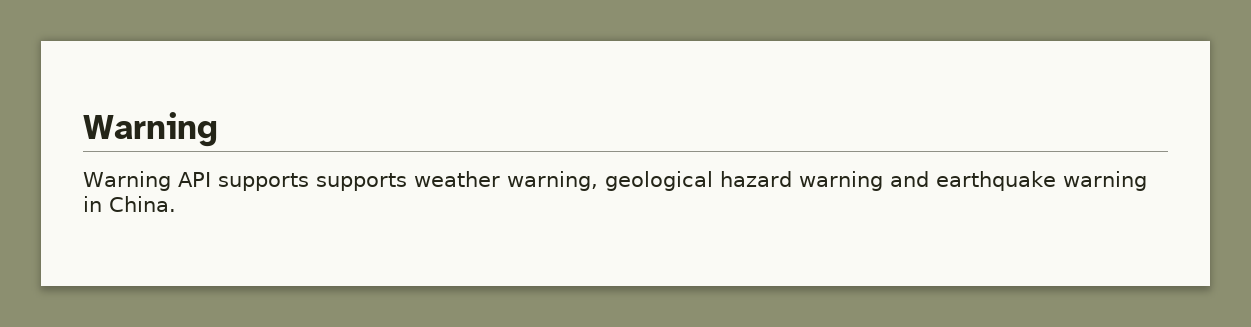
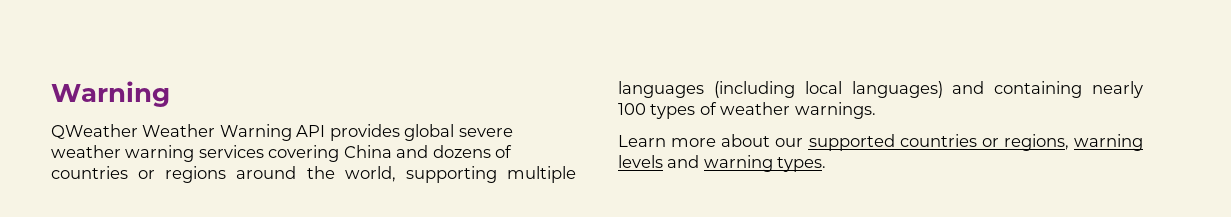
[83,171,1147,191] [83,196,176,212] Warning API supports supports weather warning, geological hazard warning and earthquake warning in China. -> [51,124,513,141] [51,145,513,162] [51,166,576,183] [618,81,1143,98] [618,102,876,119] [618,134,1143,151] [618,155,827,172] QWeather Weather Warning API provides global severe weather warning services covering China and dozens of countries or regions around the world, supporting multiple languages (including local languages) and containing nearly 100 types of weather warnings. // Learn more about our supported countries or regions, warning levels and warning types.

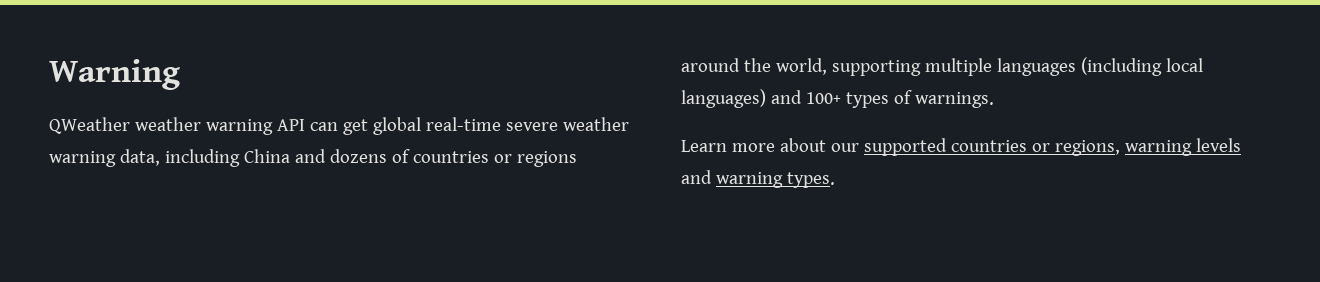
[142,124,455,141] Weather Warning API provides global -> [134,117,501,135] weather warning API can get global real-time
[198,145,340,162] services covering -> [119,149,240,167] data, including
[994,81,1143,98] [618,103,646,115] containing nearly 100 -> [805,92,841,104] 100+
[720,102,791,115] weather -> (912, 97) none

